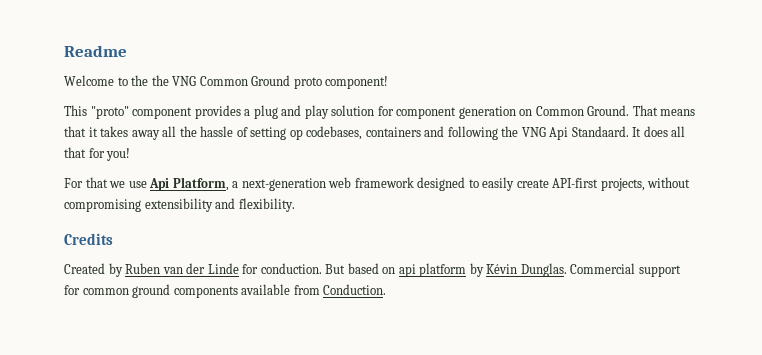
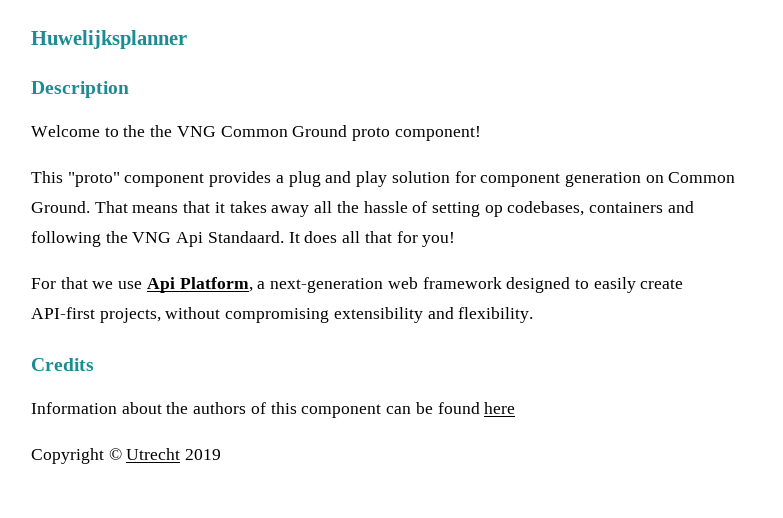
[64,45,127,57] Readme -> [31,30,187,49] [31,81,129,98] Huwelijksplanner // Description
[64,263,681,277] [64,284,387,298] Created by Ruben van der Linde for conduction. But based on api platform by Kévin Dunglas. Commercial support for common ground components available from Conduction. -> [31,402,516,418] [31,448,222,464] Information about the authors of this component can be found here // Copyright © Utrecht 2019

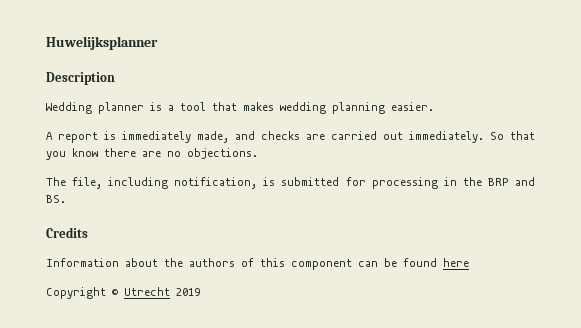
[31,125,481,141] [31,171,736,187] [31,201,694,217] [31,231,456,247] [31,277,684,293] [31,307,534,323] Welcome to the the VNG Common Ground proto component! // This "proto" component provides a plug and play solution for component generation on Common Ground. That means that it takes away all the hassle of setting op codebases, containers and following the VNG Api Standaard. It does all that for you! // For that we use Api Platform, a next-generation web framework designed to easily create API-first projects, without compromising extensibility and flexibility. -> [46,102,434,114] [46,131,535,143] [46,148,258,160] [46,177,535,189] [46,195,66,203] Wedding planner is a tool that makes wedding planning easier. // A report is immediately made, and checks are carried out immediately. So that you know there are no objections. // The file, including notification, is submitted for processing in the BRP and BS.

